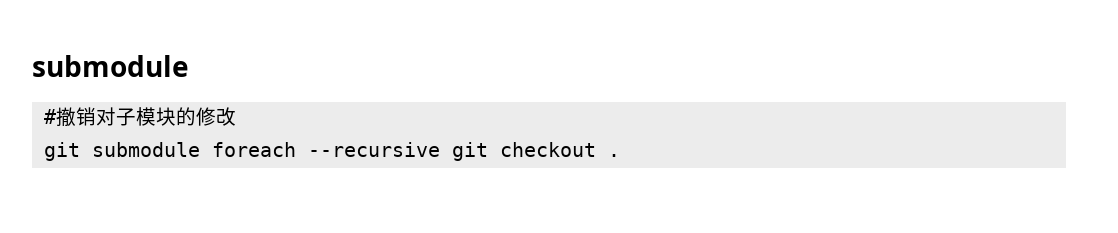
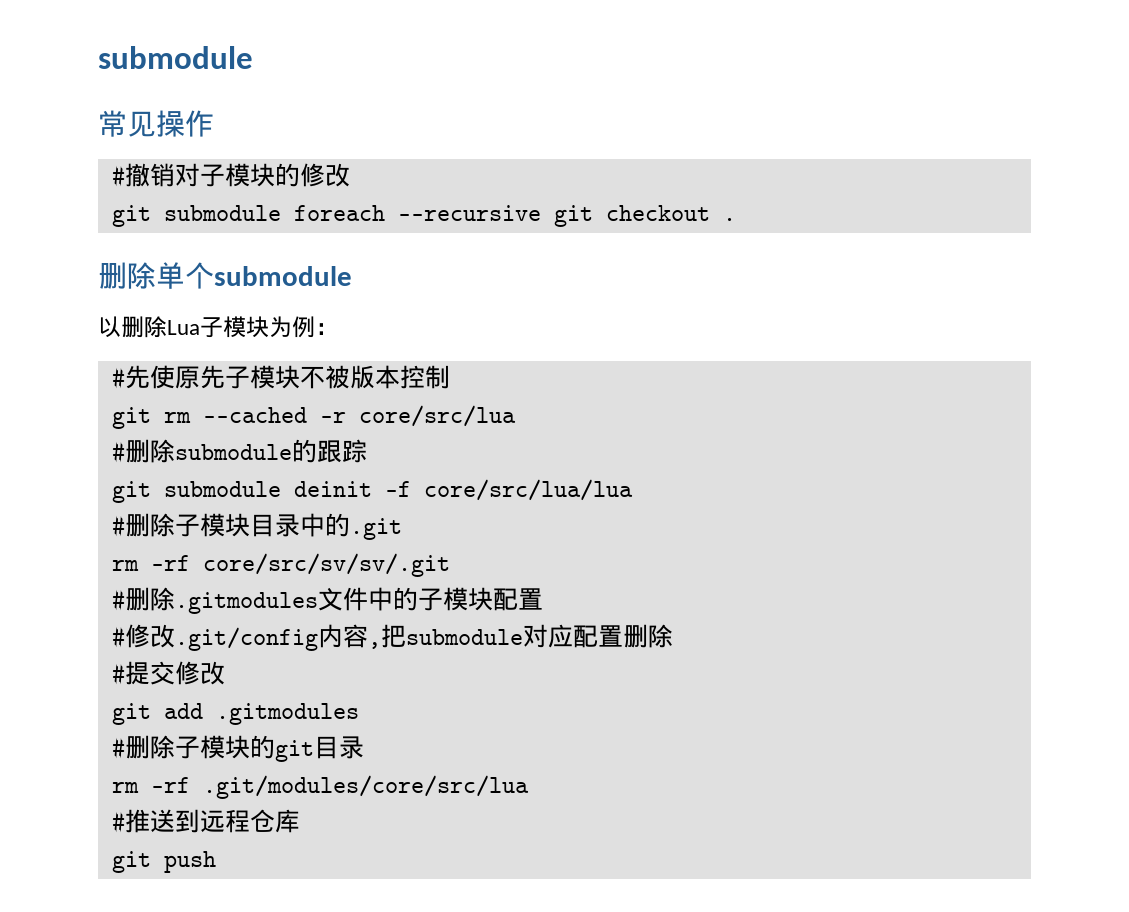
[32,55,189,77] submodule -> [98,46,253,69] [98,110,214,137] submodule // 常见操作
(620, 155) none -> [98,262,352,289] [98,316,338,338] [111,365,450,389] [111,405,516,429] [111,439,367,463] [111,479,633,503] [111,513,402,540] [111,553,450,577] [111,587,543,614] [111,624,673,651] [111,661,225,685] [111,703,359,725] [111,735,364,762] [111,775,529,799] [111,809,300,833] [111,851,216,873] // 删除单个submodule // 以删除Lua子模块为例： // #先使原先子模块不被版本控制 // git rm --cached -r core/src/lua // #删除submodule的跟踪 // git submodule deinit -f core/src/lua/lua // #删除子模块目录中的.git // rm -rf core/src/sv/sv/.git // #删除.gitmodules文件中的子模块配置 // #修改.git/config内容,把submodule对应配置删除 // #提交修改 // git add .gitmodules // #删除子模块的git目录 // rm -rf .git/modules/core/src/lua // #推送到远程仓库 // git push

